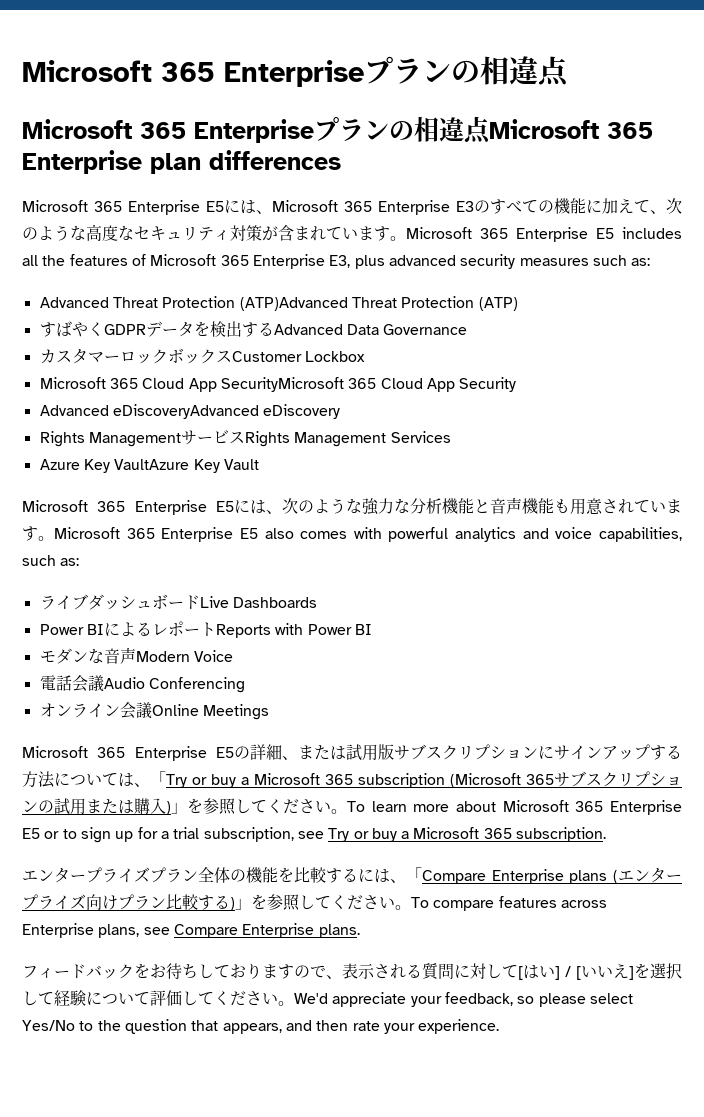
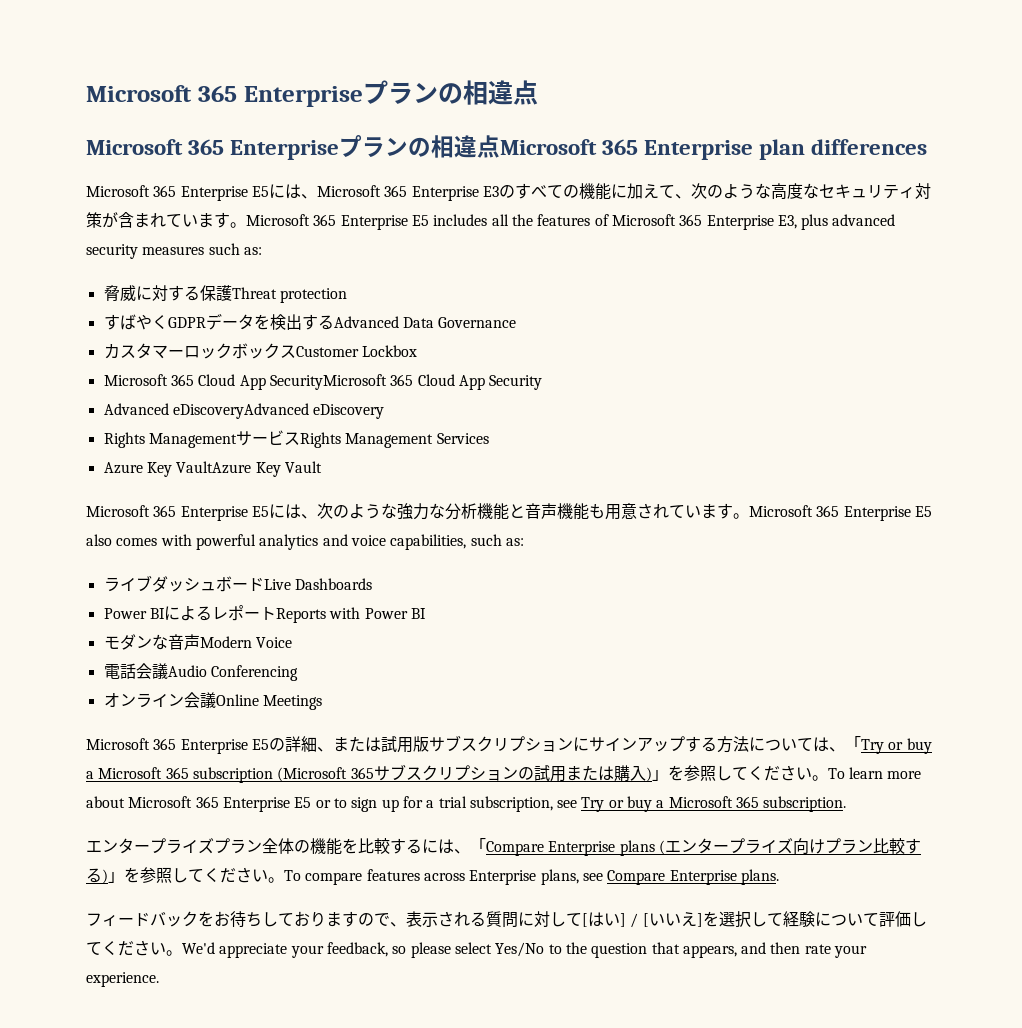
[39,296,518,311] Advanced Threat Protection (ATP)Advanced Threat Protection (ATP) -> [103,285,347,303] 脅威に対する保護Threat protection

